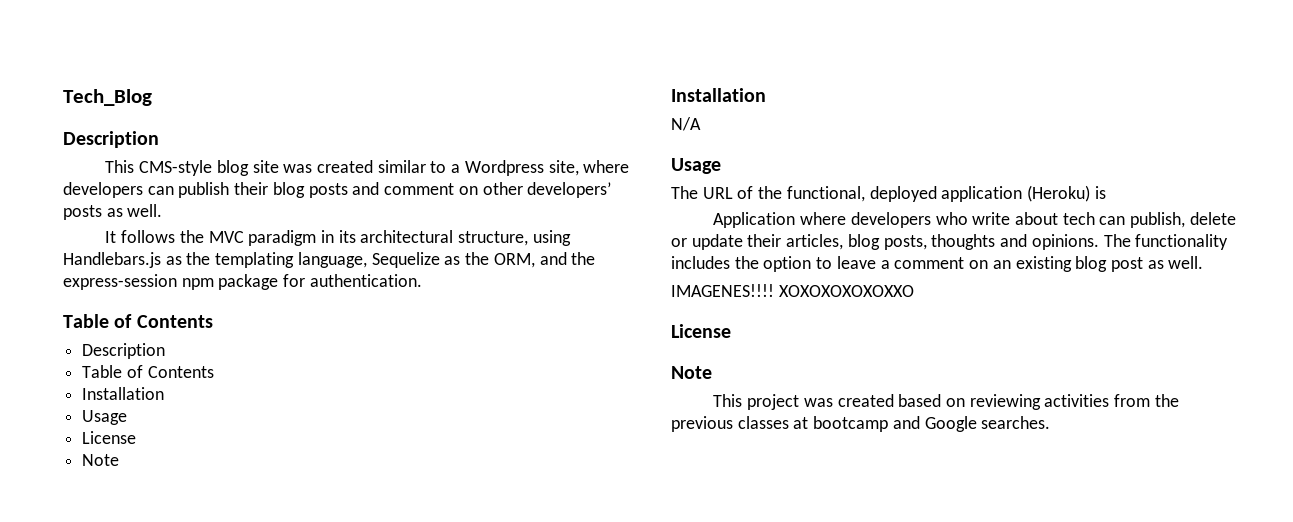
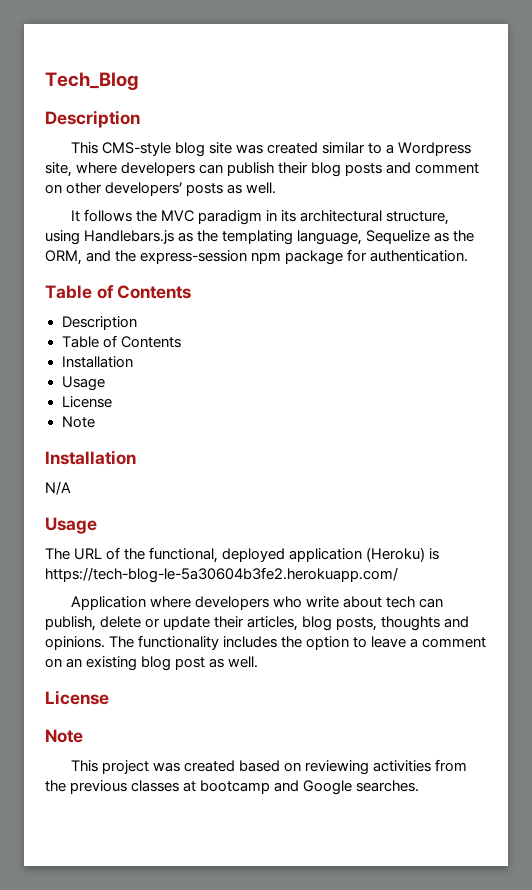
(1106, 192) none -> [45,567,398,583] https://tech-blog-le-5a30604b3fe2.herokuapp.com/
[671,284,914,297] // IMAGENES!!!! XOXOXOXOXOXXO -> (259, 662) none

